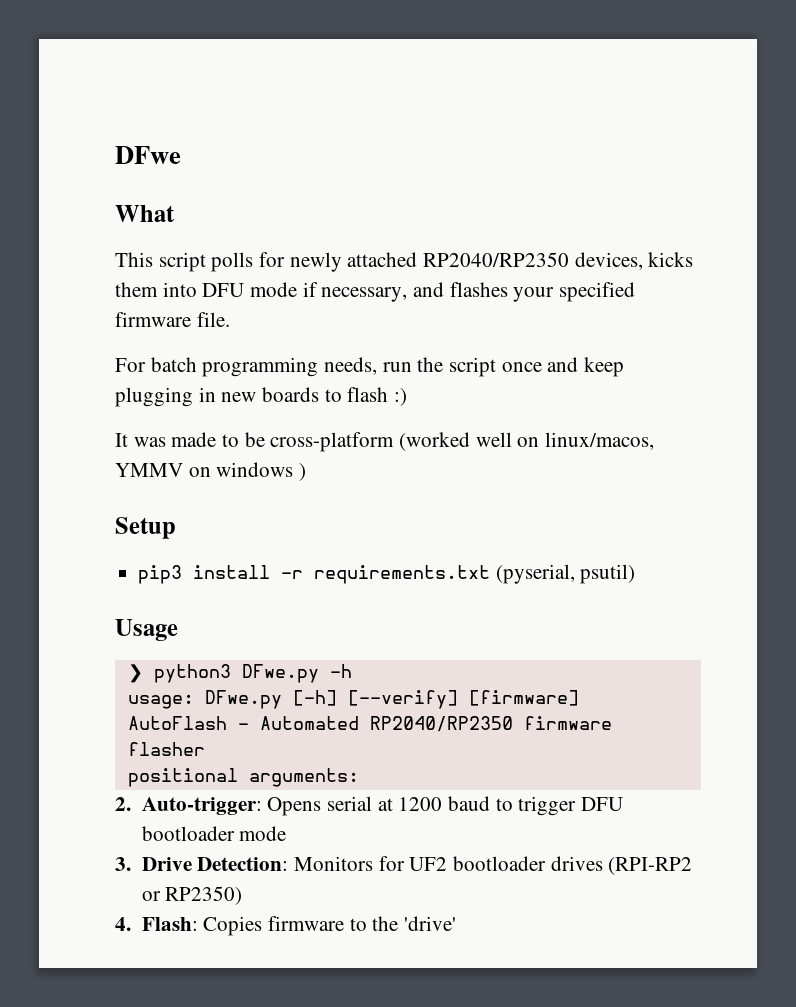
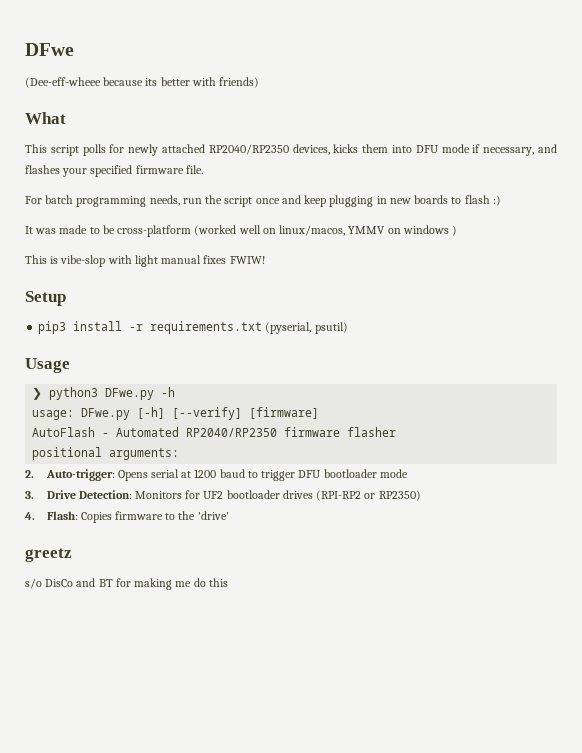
(181, 155) none -> [25,77,260,88] // (Dee-eff-wheee because its better with friends)
(307, 472) none -> [25,255,265,267] // This is vibe-slop with light manual fixes FWIW!
(456, 923) none -> [25,548,72,562] [25,578,228,590] // greetz // s/o DisCo and BT for making me do this

